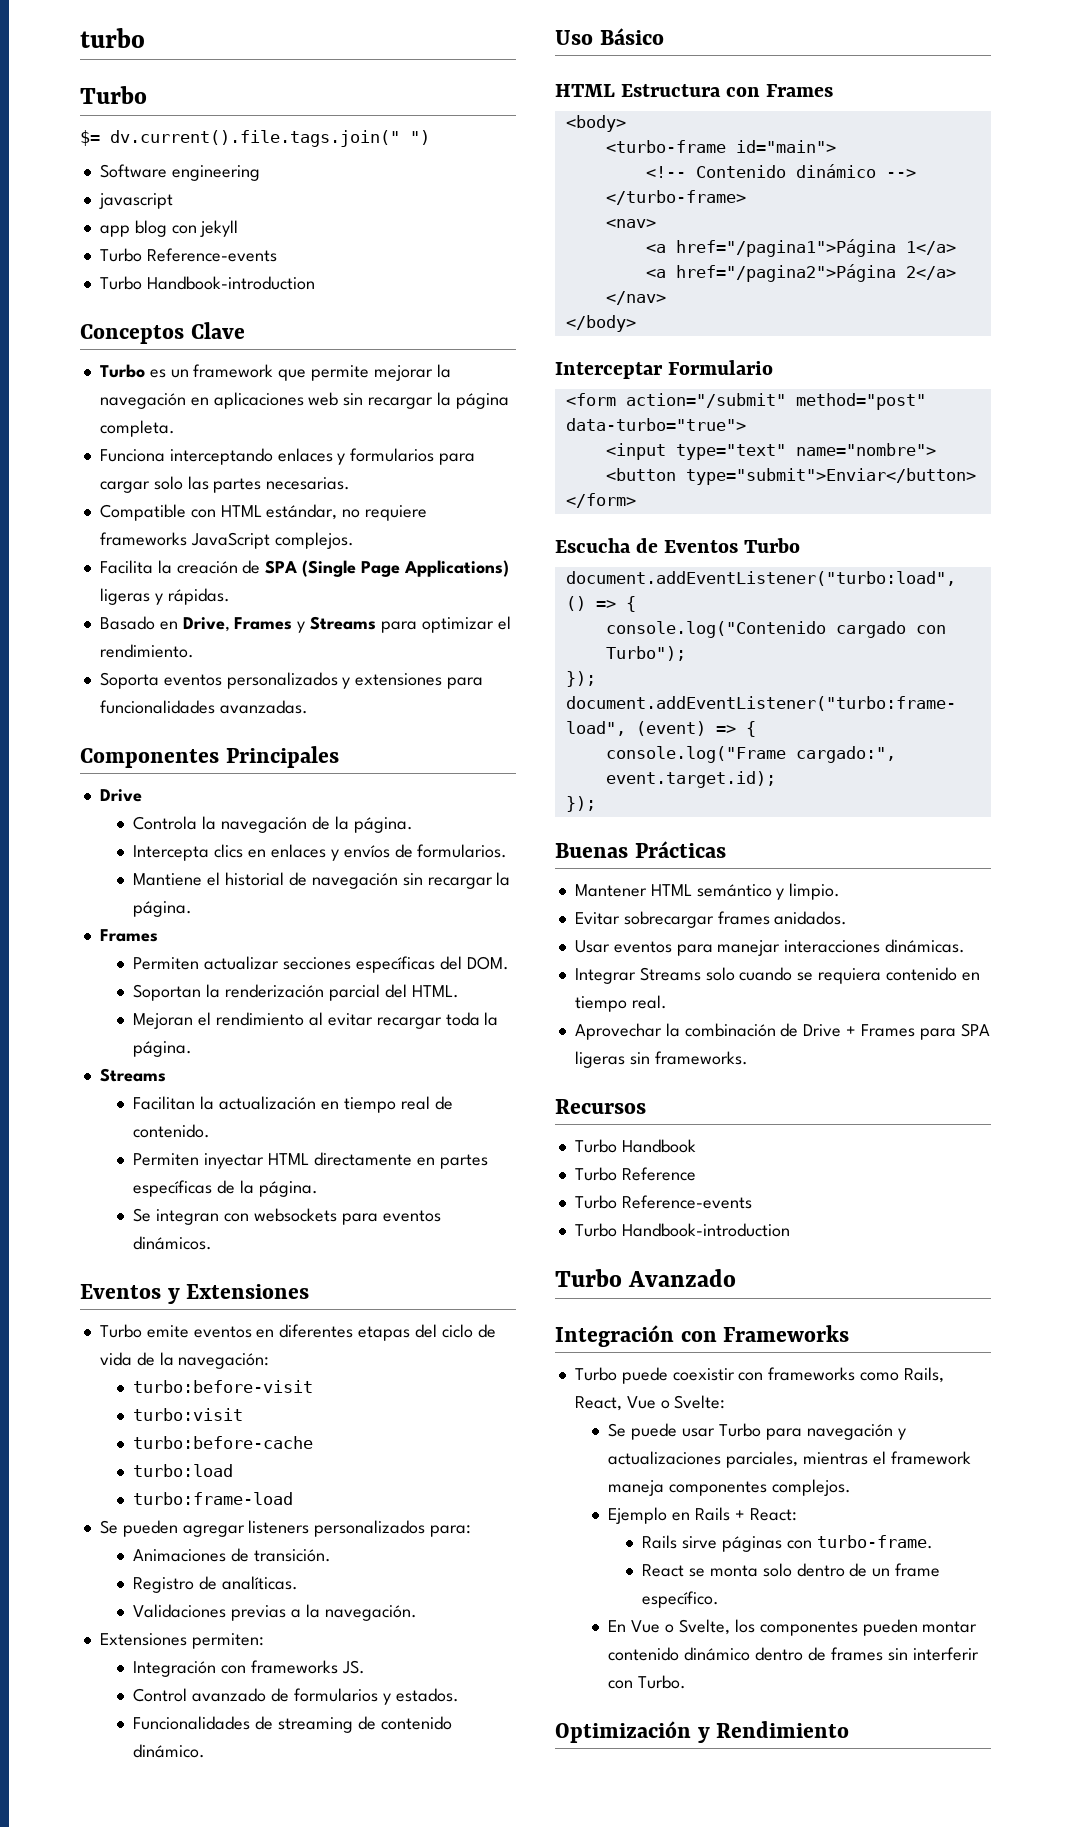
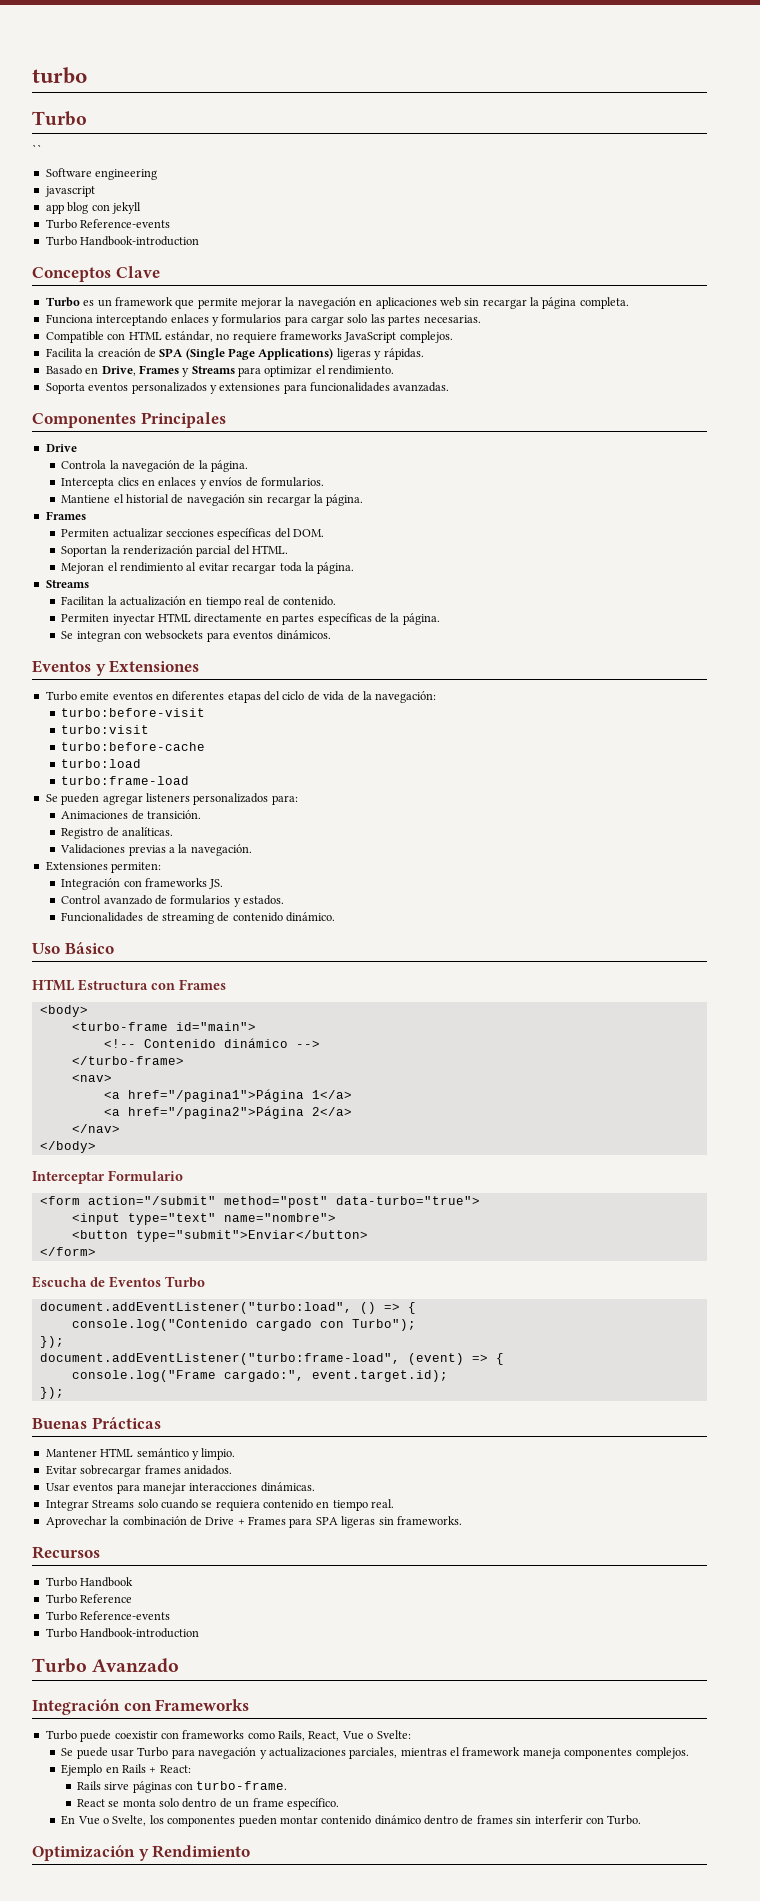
[80,130,430,147] $= dv.current().file.tags.join(" ") -> [32,144,42,154] ``

